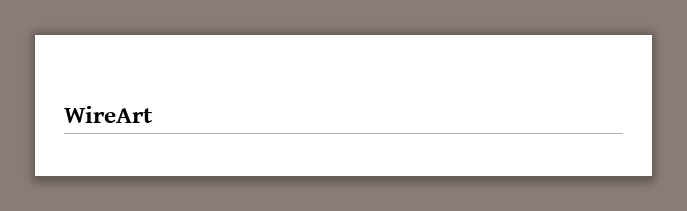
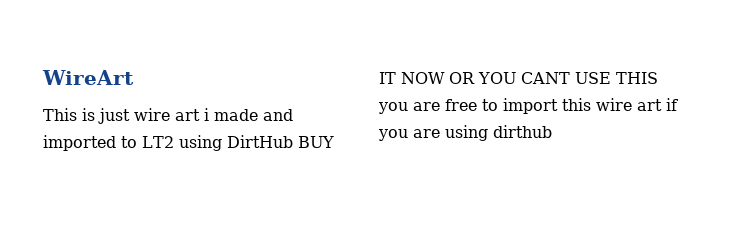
(153, 114) none -> [43,108,293,124] [43,135,334,151] [379,72,658,84] [378,98,678,114] [378,125,552,141] // This is just wire art i made and imported to LT2 using DirtHub BUY IT NOW OR YOU CANT USE THIS you are free to import this wire art if you are using dirthub

